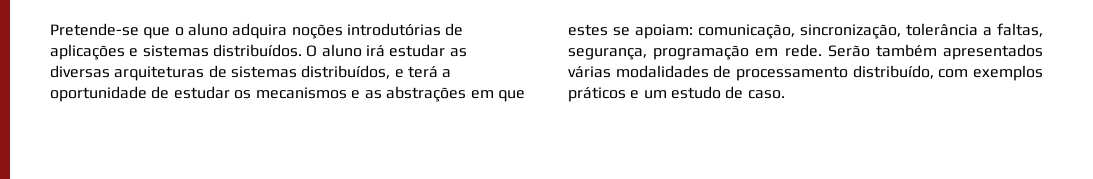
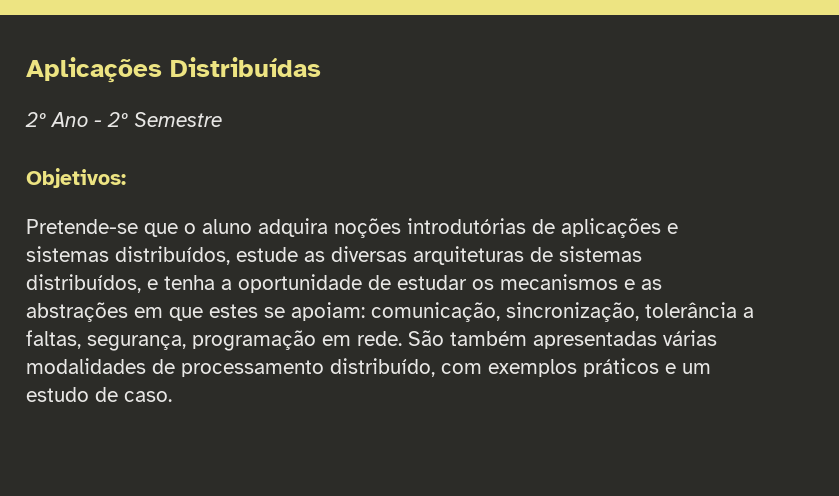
(50, 29) none -> [26,57,321,83] [25,112,222,127] [26,168,126,188] Aplicações Distribuídas // 2º Ano - 2º Semestre // Objetivos: //
[212,44,446,57] distribuídos. O aluno irá estudar -> [115,246,298,265] distribuídos, estude
[407,66,438,78] terá -> [164,275,215,290] tenha
[827,44,1043,60] Serão também apresentados -> [408,330,657,349] São também apresentadas

